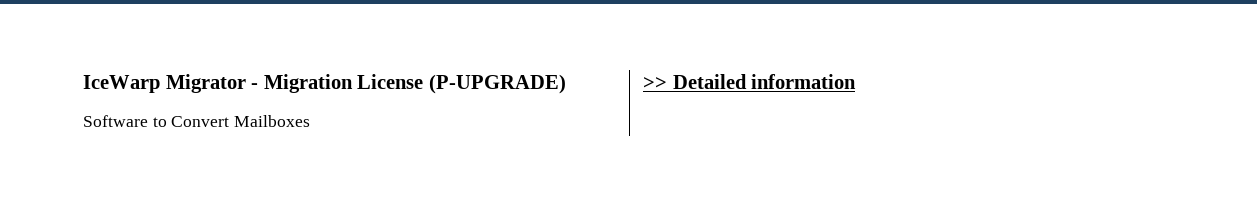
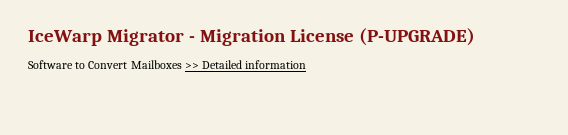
(311, 121) // -> (182, 64) none

